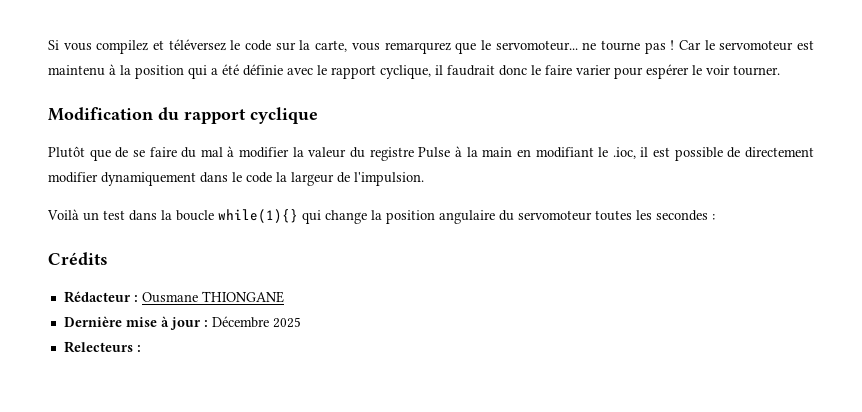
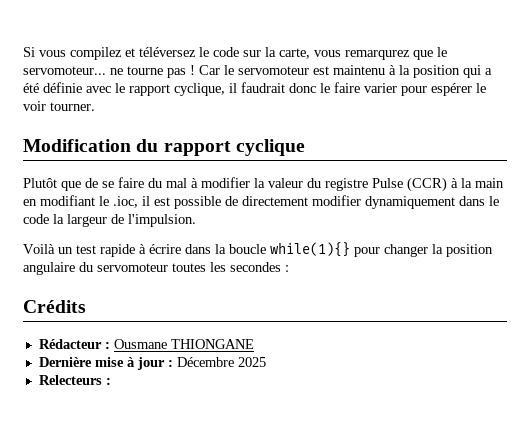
(451, 152) none -> [407,177,447,192] (CCR)
(125, 215) none -> [100,244,181,257] rapide à écrire
[302,210,367,224] qui change -> [354,244,428,257] pour changer

